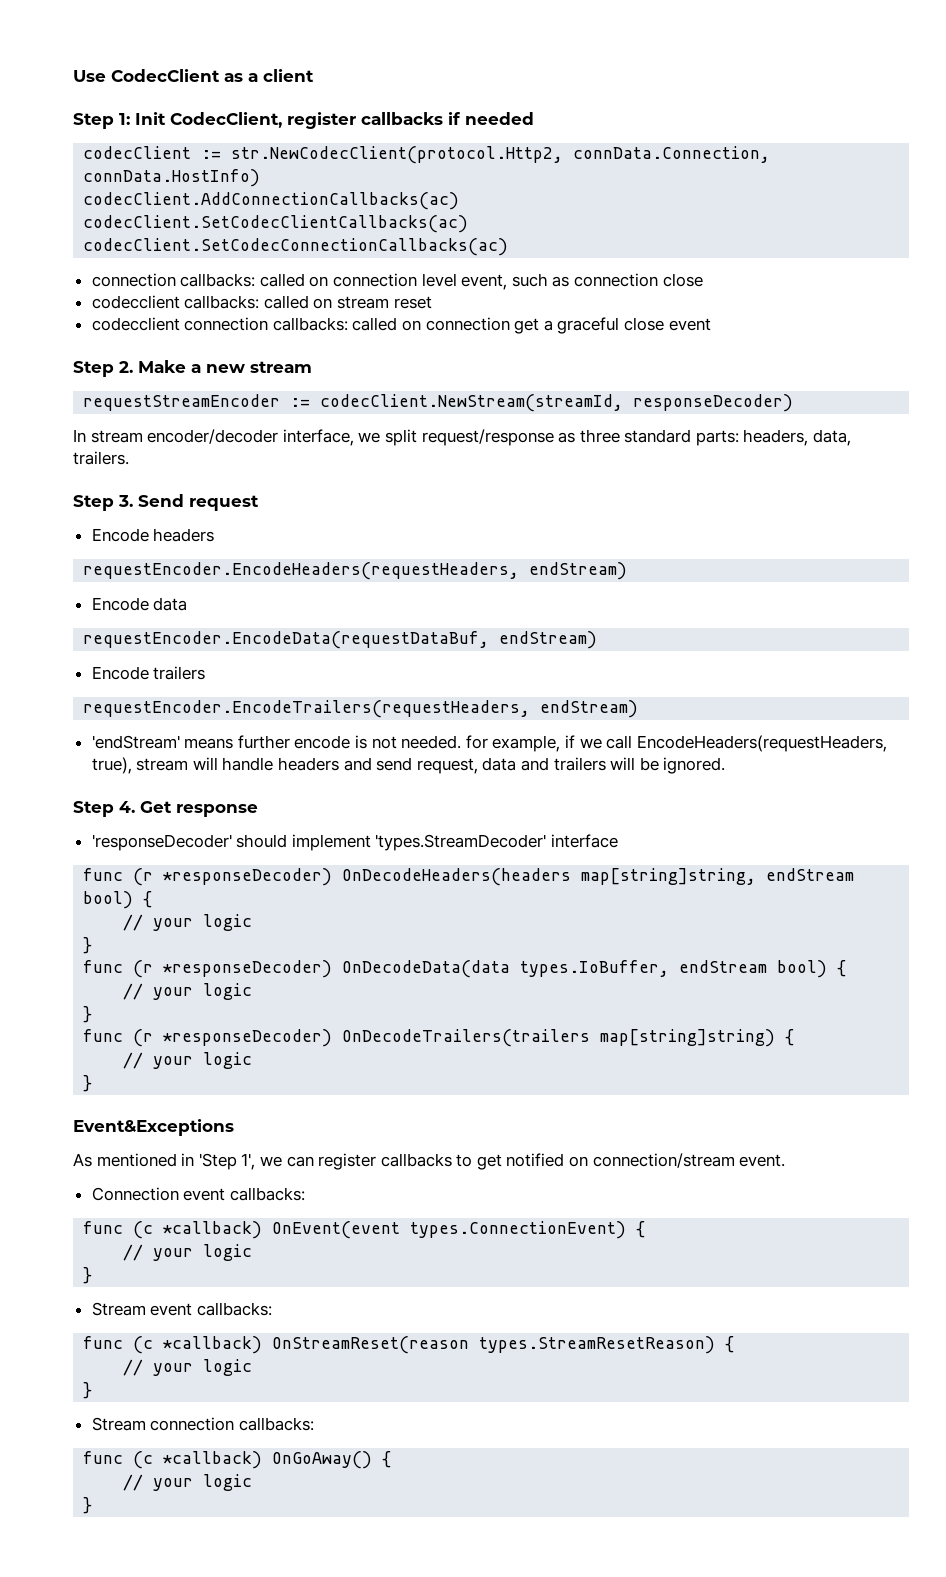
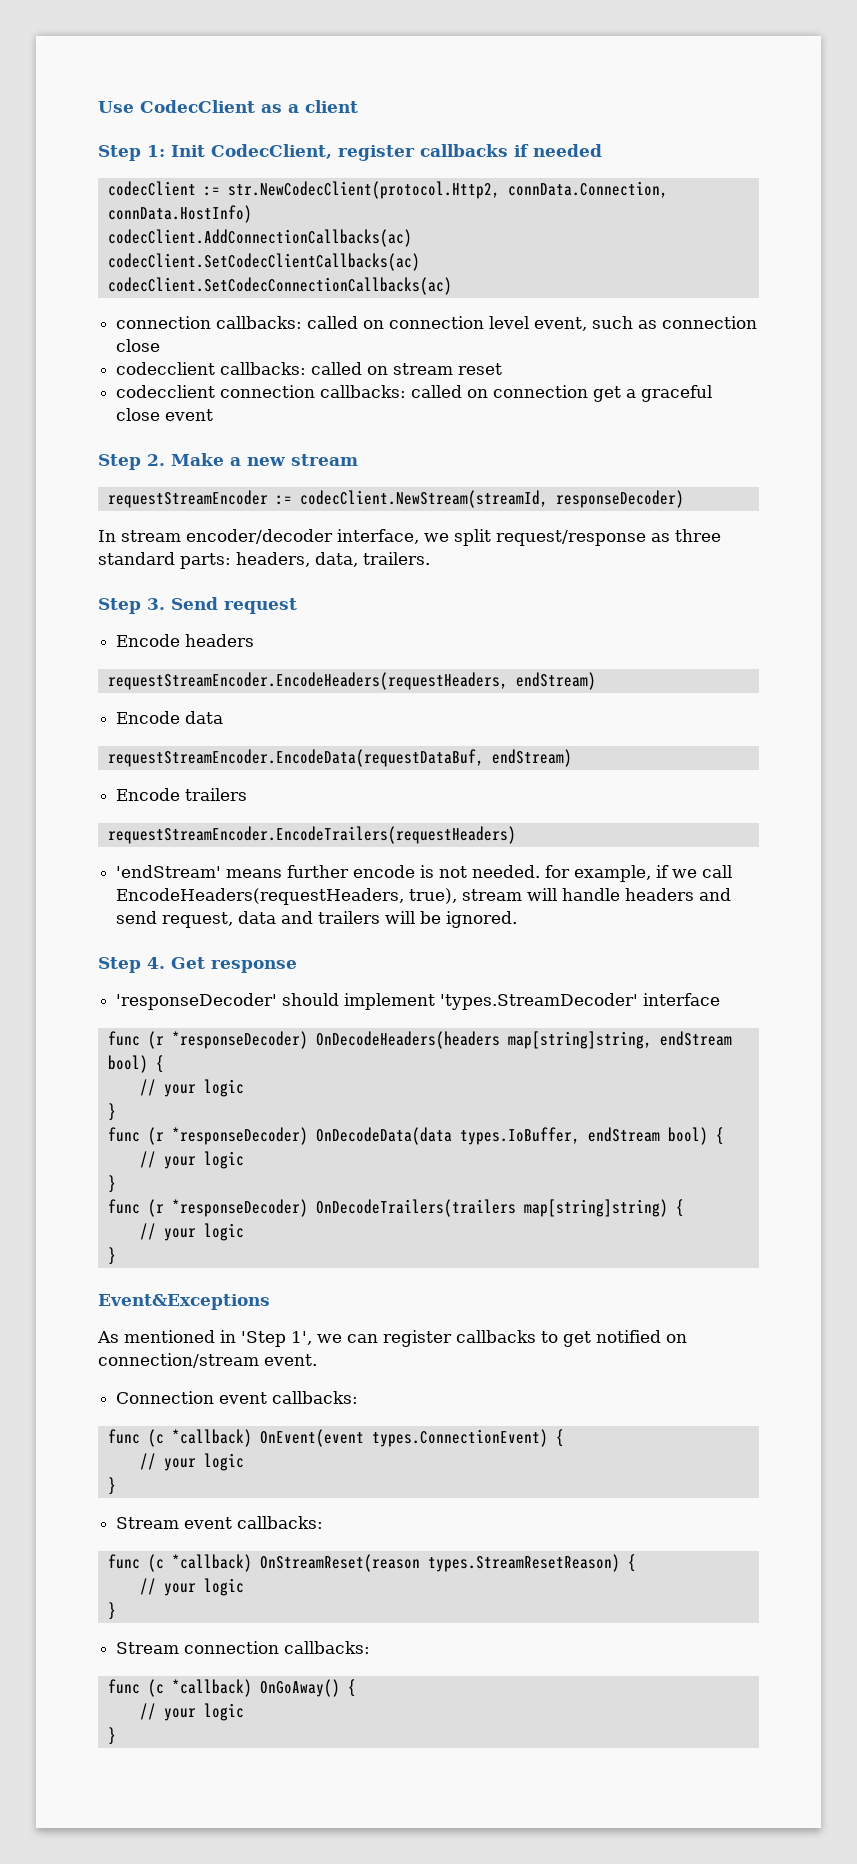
[83,562,520,580] requestEncoder.EncodeHeaders(requestHeaders, -> [107,672,508,690] requestStreamEncoder.EncodeHeaders(requestHeaders,
[83,631,490,649] requestEncoder.EncodeData(requestDataBuf, -> [107,749,484,767] requestStreamEncoder.EncodeData(requestDataBuf,
[83,700,639,718] requestEncoder.EncodeTrailers(requestHeaders, endStream) -> [107,826,516,844] requestStreamEncoder.EncodeTrailers(requestHeaders)

